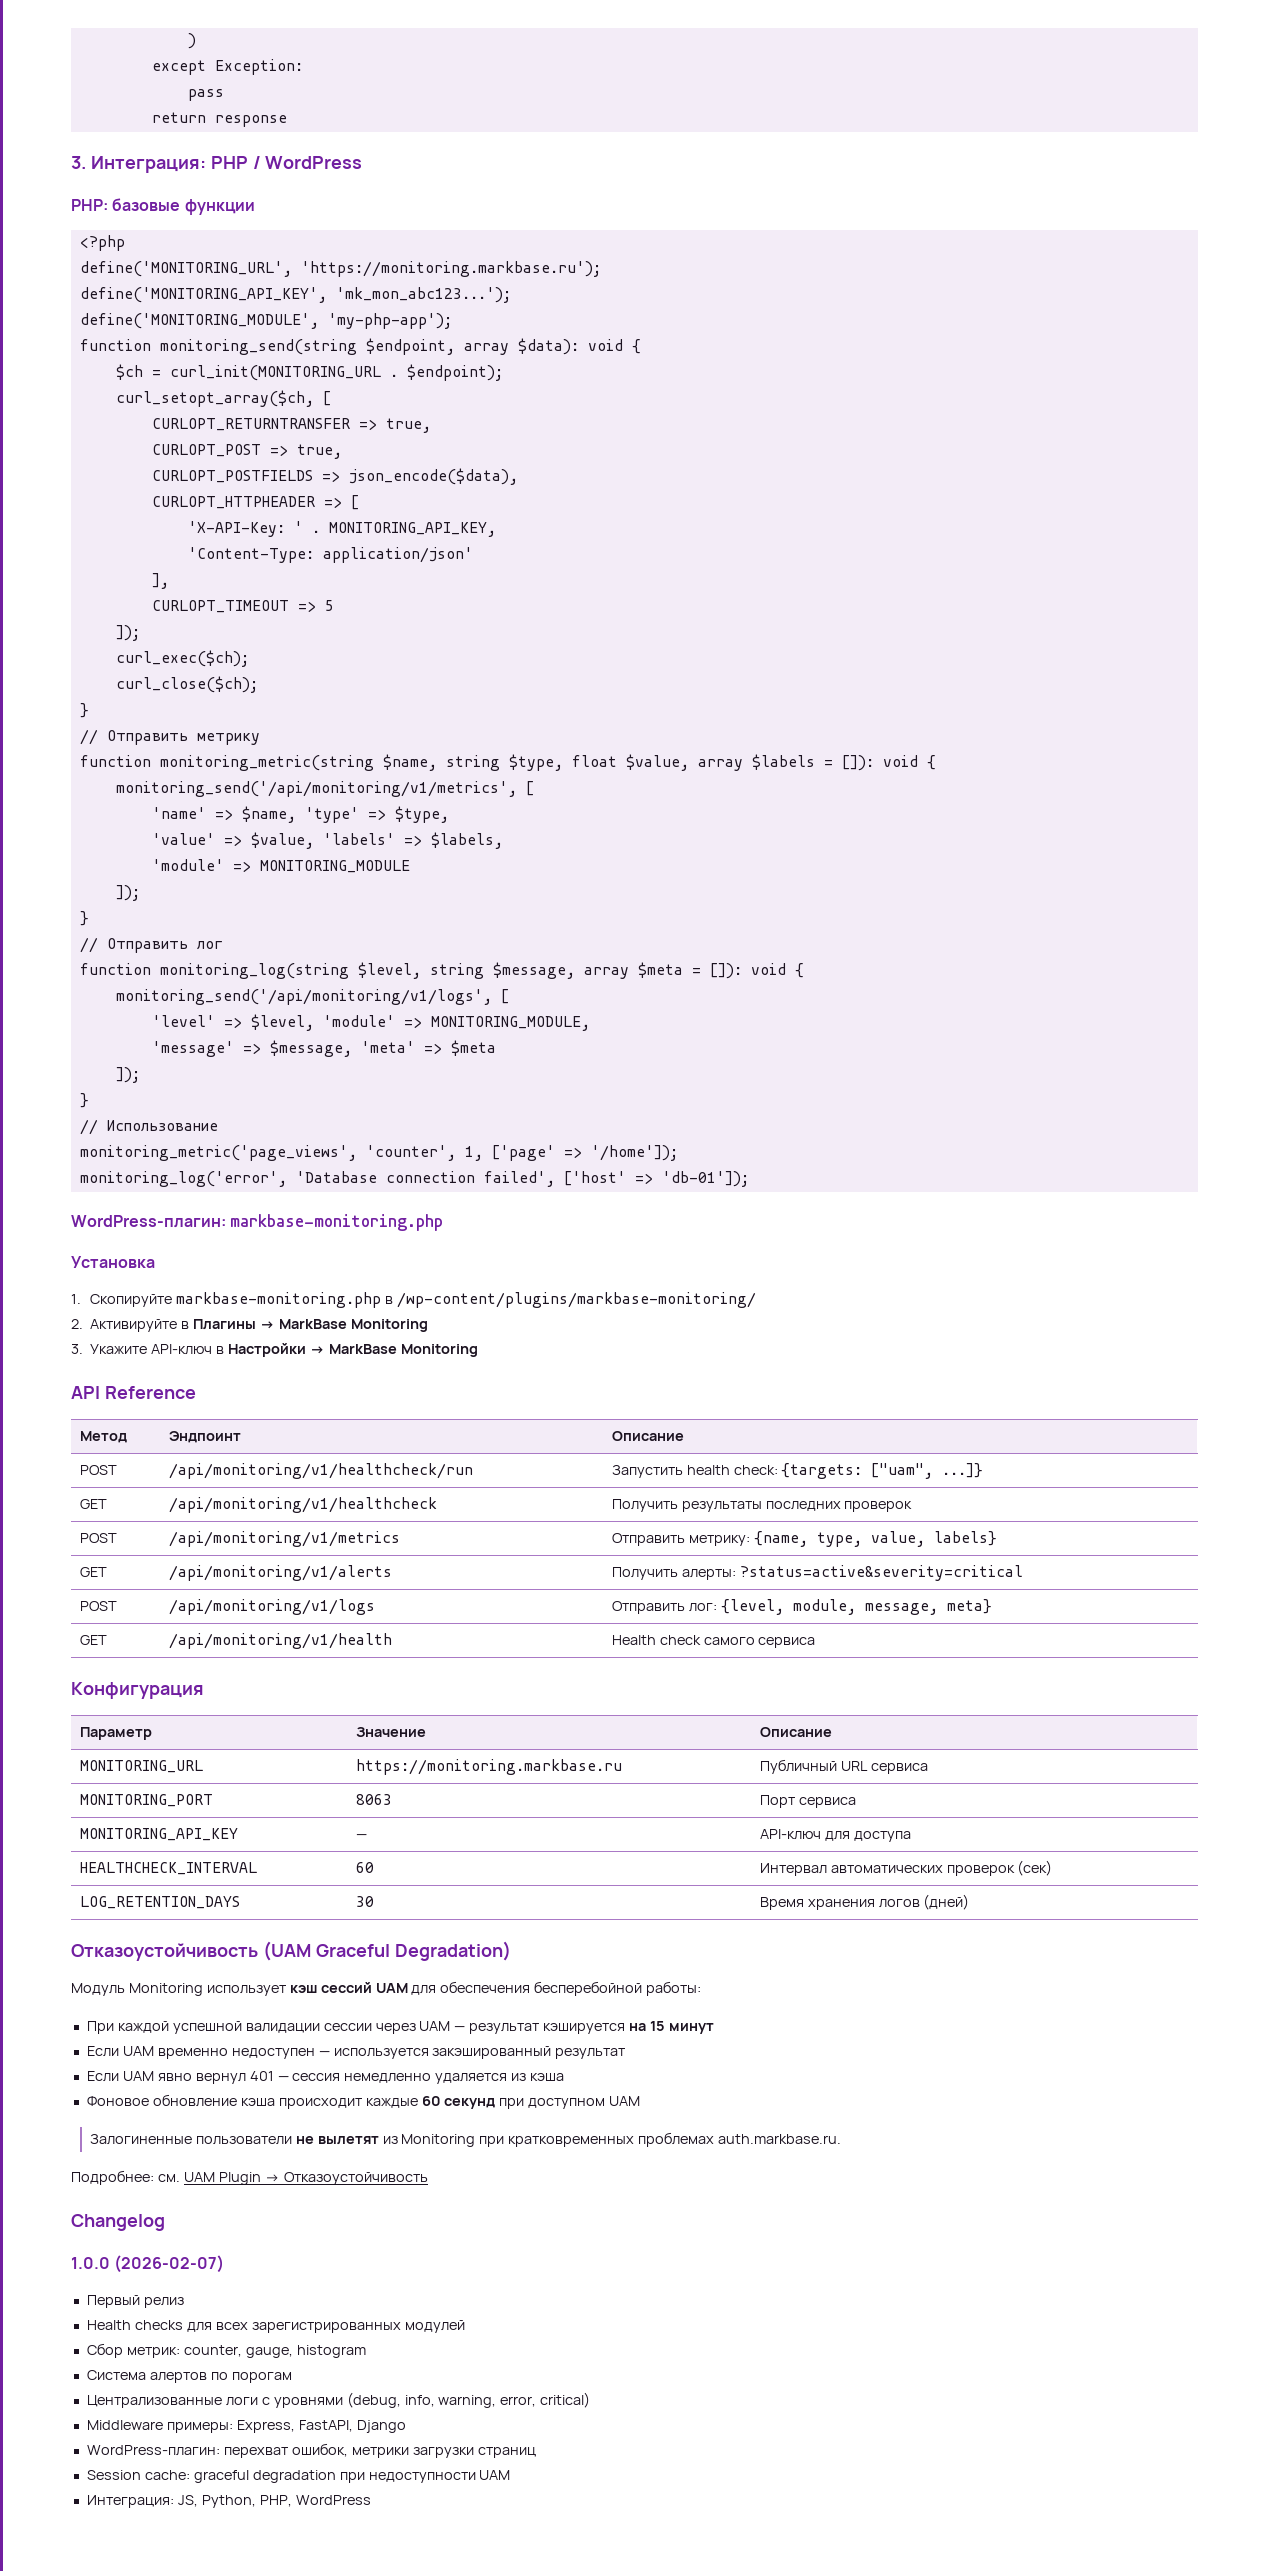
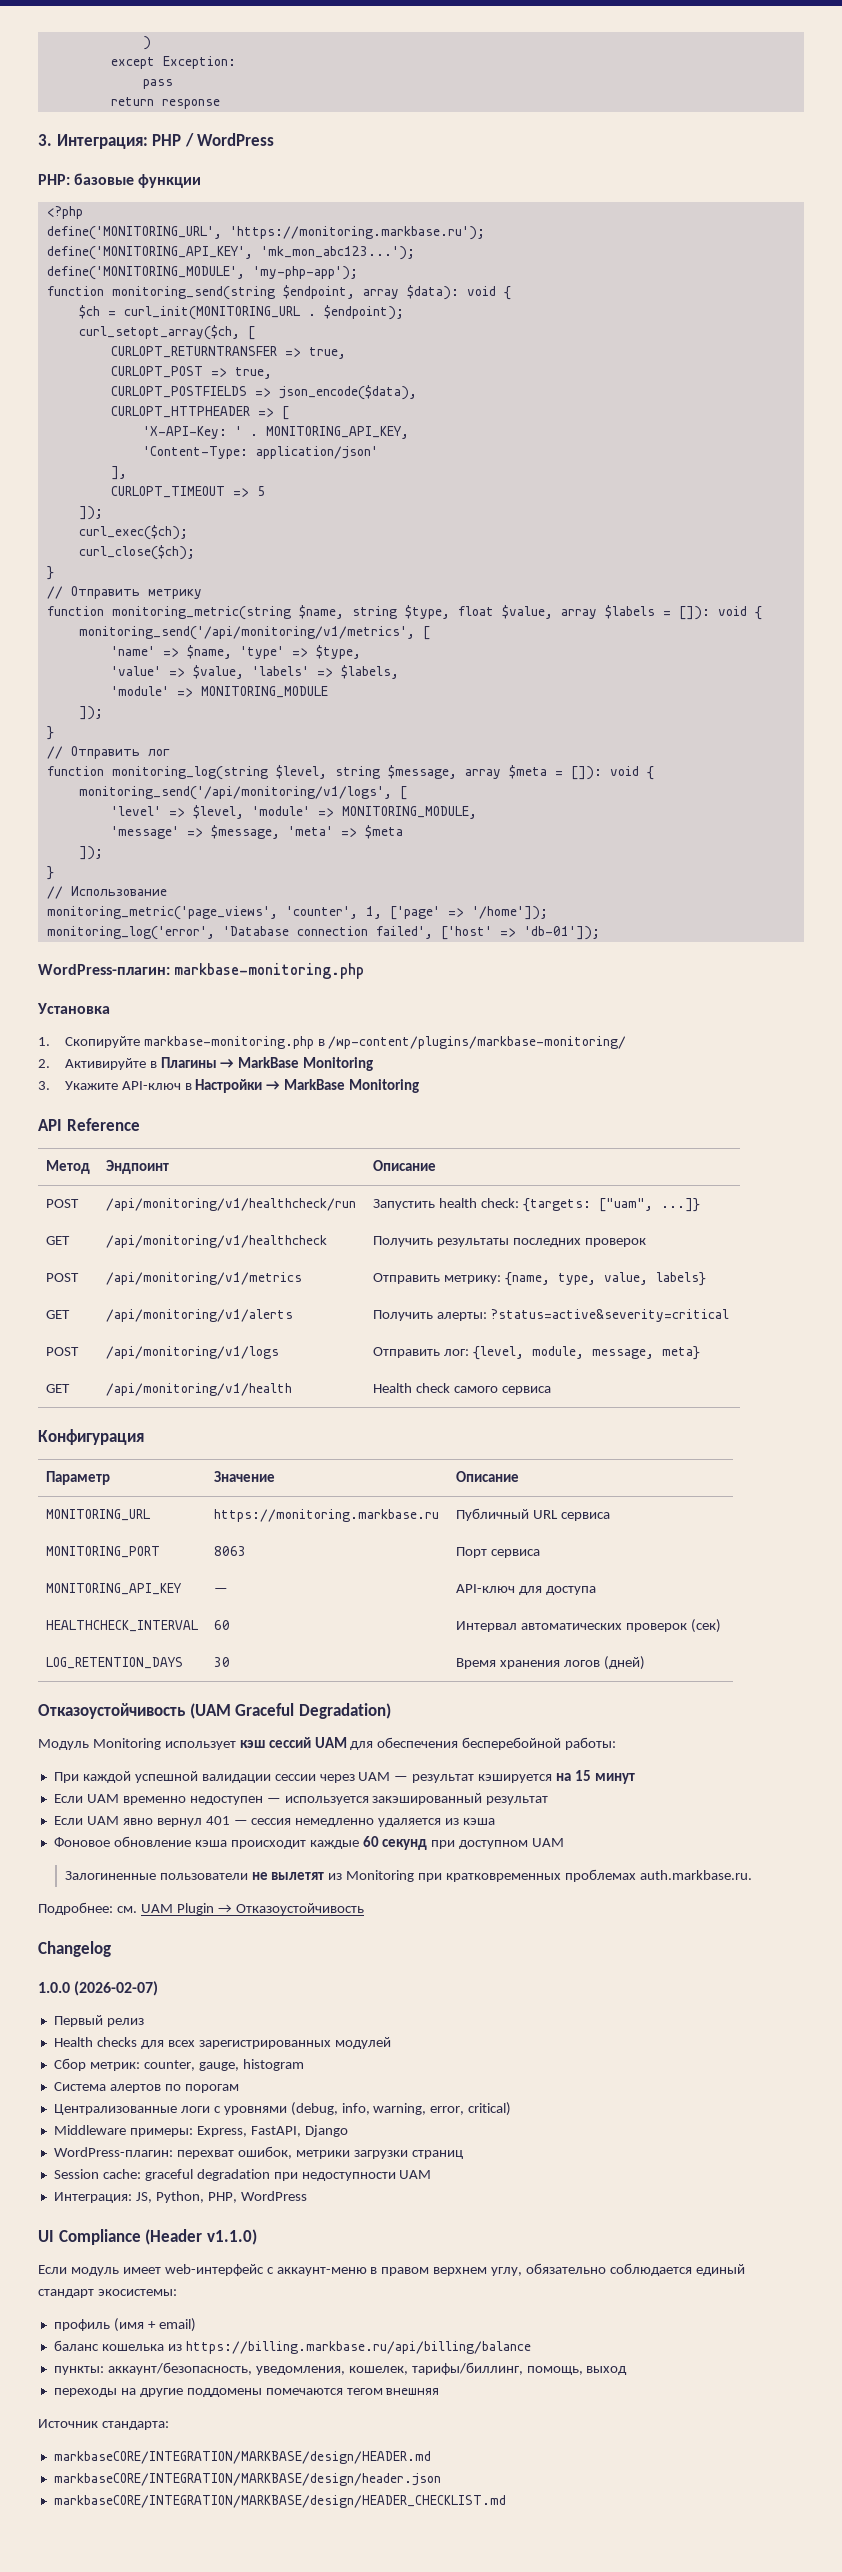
(371, 2500) none -> [38,2229,257,2245] [38,2263,745,2276] [38,2289,177,2298] [53,2318,196,2332] [53,2340,531,2354] [53,2362,628,2375] [53,2388,440,2397] [38,2419,169,2430] [53,2451,431,2464] [53,2473,441,2486] [53,2495,506,2508] // UI Compliance (Header v1.1.0) // Если модуль имеет web-интерфейс с аккаунт-меню в правом верхнем углу, обязательно соблюдается единый стандарт экосистемы: // профиль (имя + email) // баланс кошелька из https://billing.markbase.ru/api/billing/balance // пункты: аккаунт/безопасность, уведомления, кошелек, тарифы/биллинг, помощь, выход // переходы на другие поддомены помечаются тегом внешняя // Источник стандарта: // markbaseCORE/INTEGRATION/MARKBASE/design/HEADER.md // markbaseCORE/INTEGRATION/MARKBASE/design/header.json // markbaseCORE/INTEGRATION/MARKBASE/design/HEADER_CHECKLIST.md

